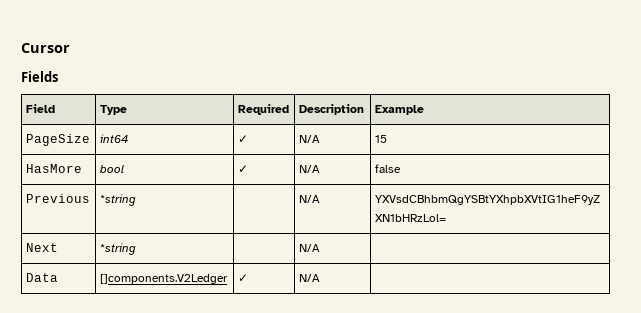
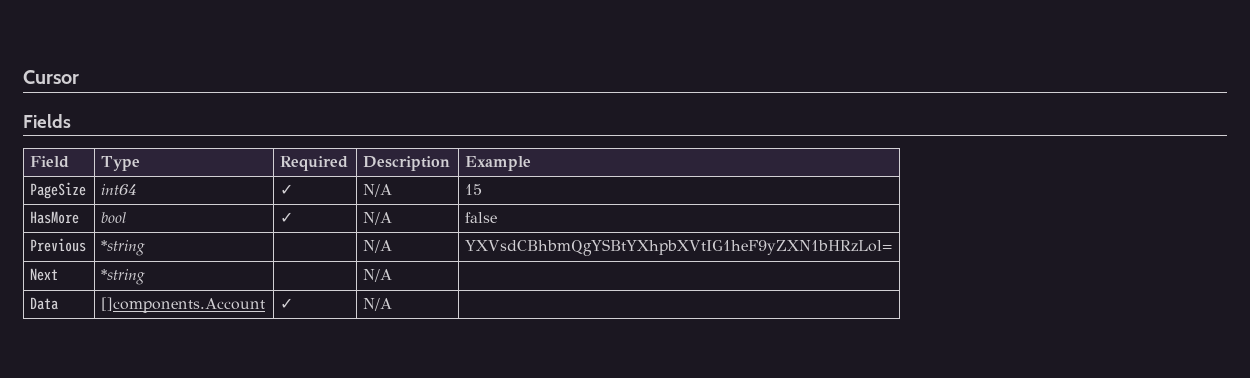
[99,274,228,284] []components.V2Ledger -> [101,297,266,313] []components.Account

